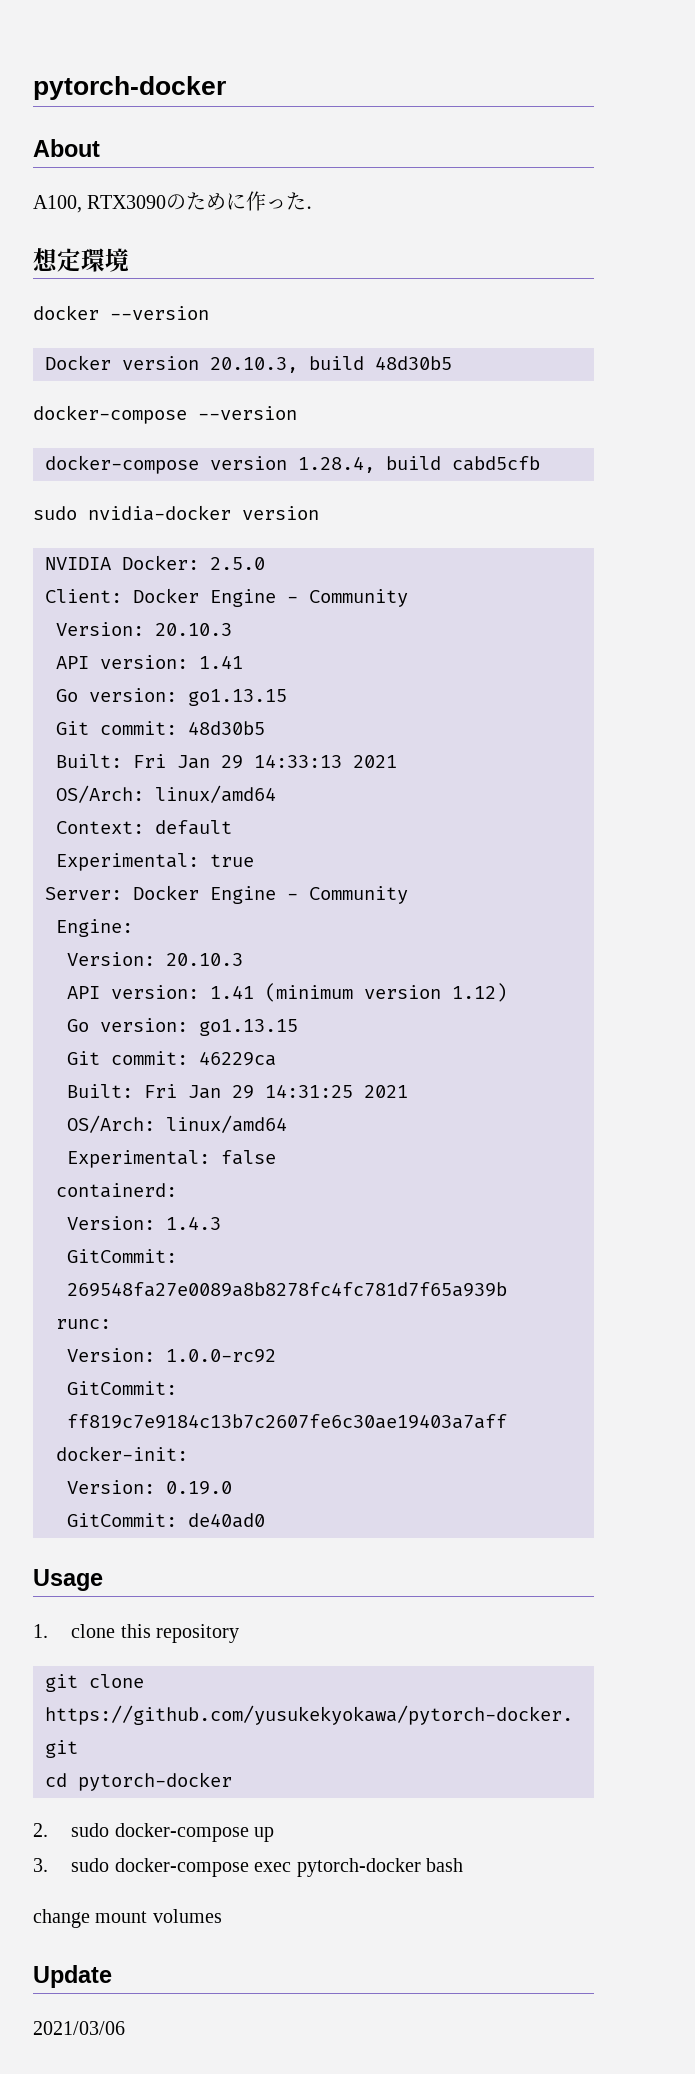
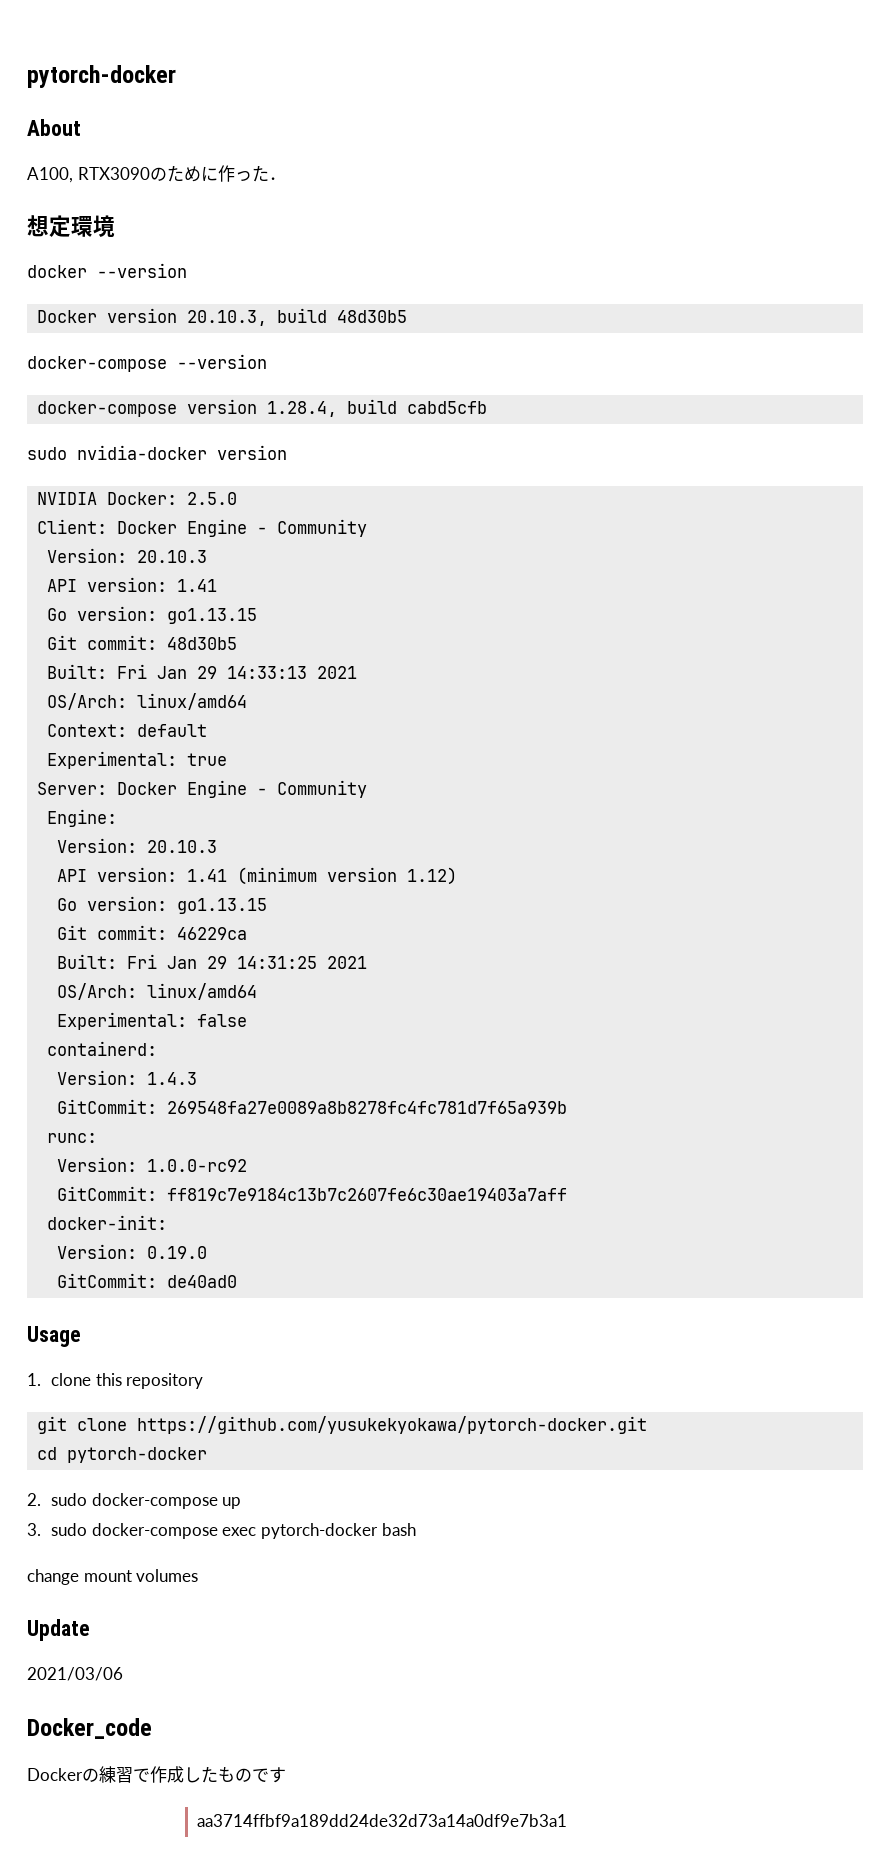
(125, 2028) none -> [27,1718,152,1739] [27,1766,286,1783] [197,1814,568,1827] // Docker_code // Dockerの練習で作成したものです // aa3714ffbf9a189dd24de32d73a14a0df9e7b3a1

